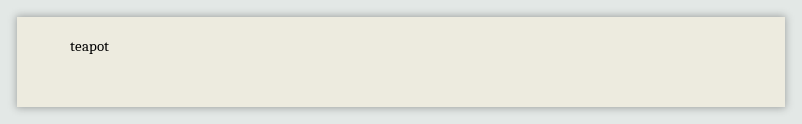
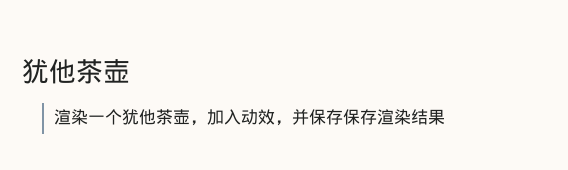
[70,42,109,54] teapot -> [22,59,130,84] [53,109,445,126] 犹他茶壶 // 渲染一个犹他茶壶，加入动效，并保存保存渲染结果

